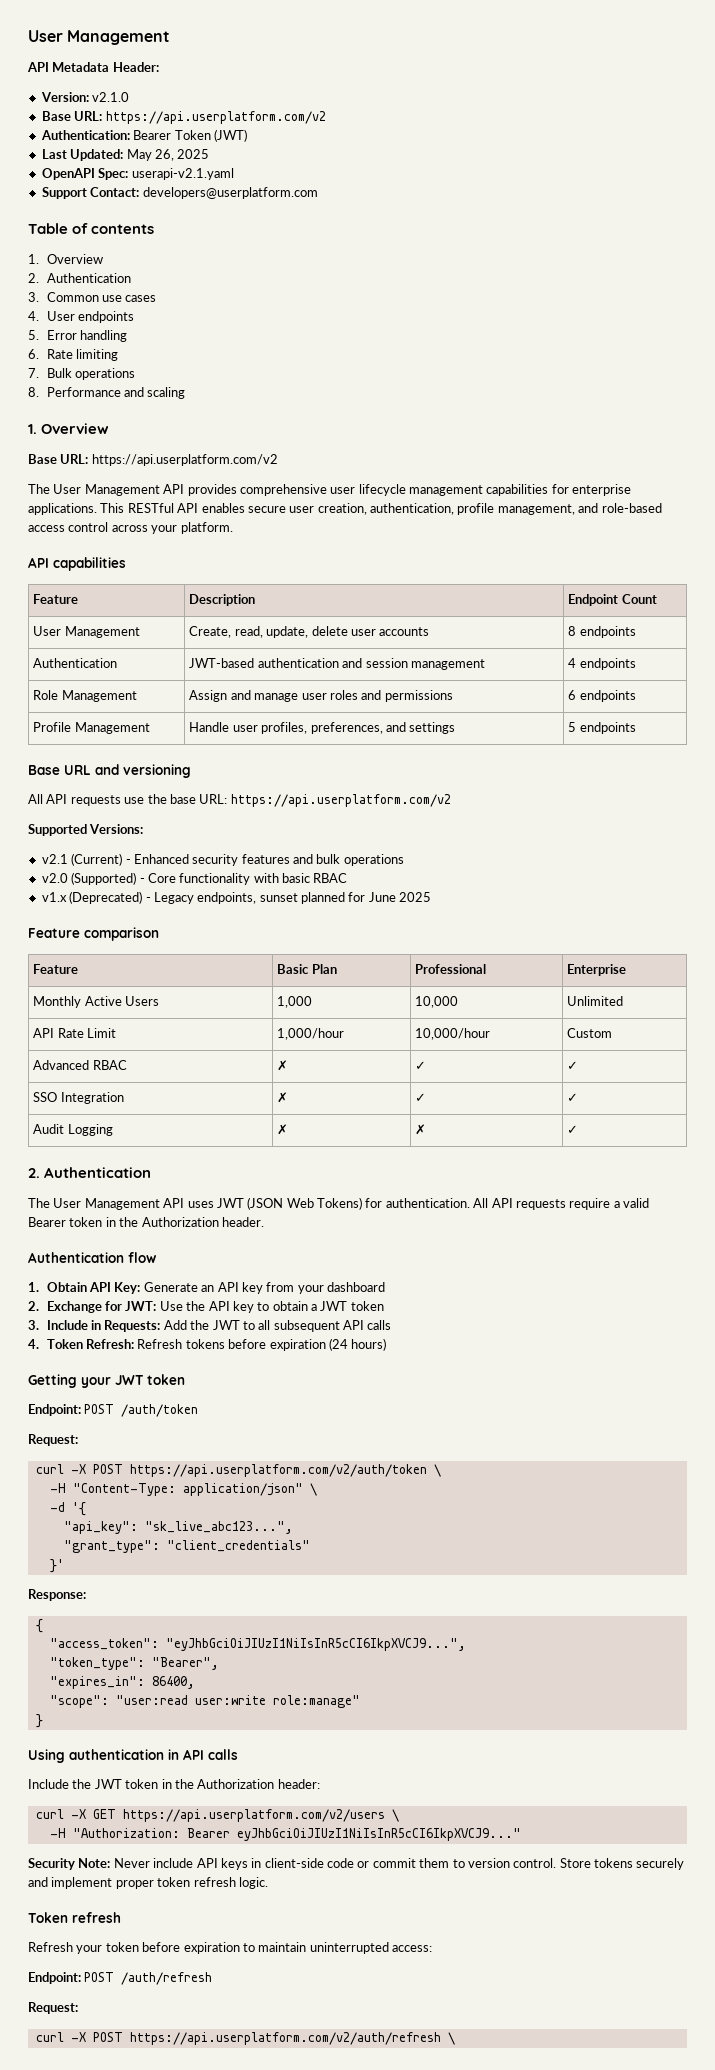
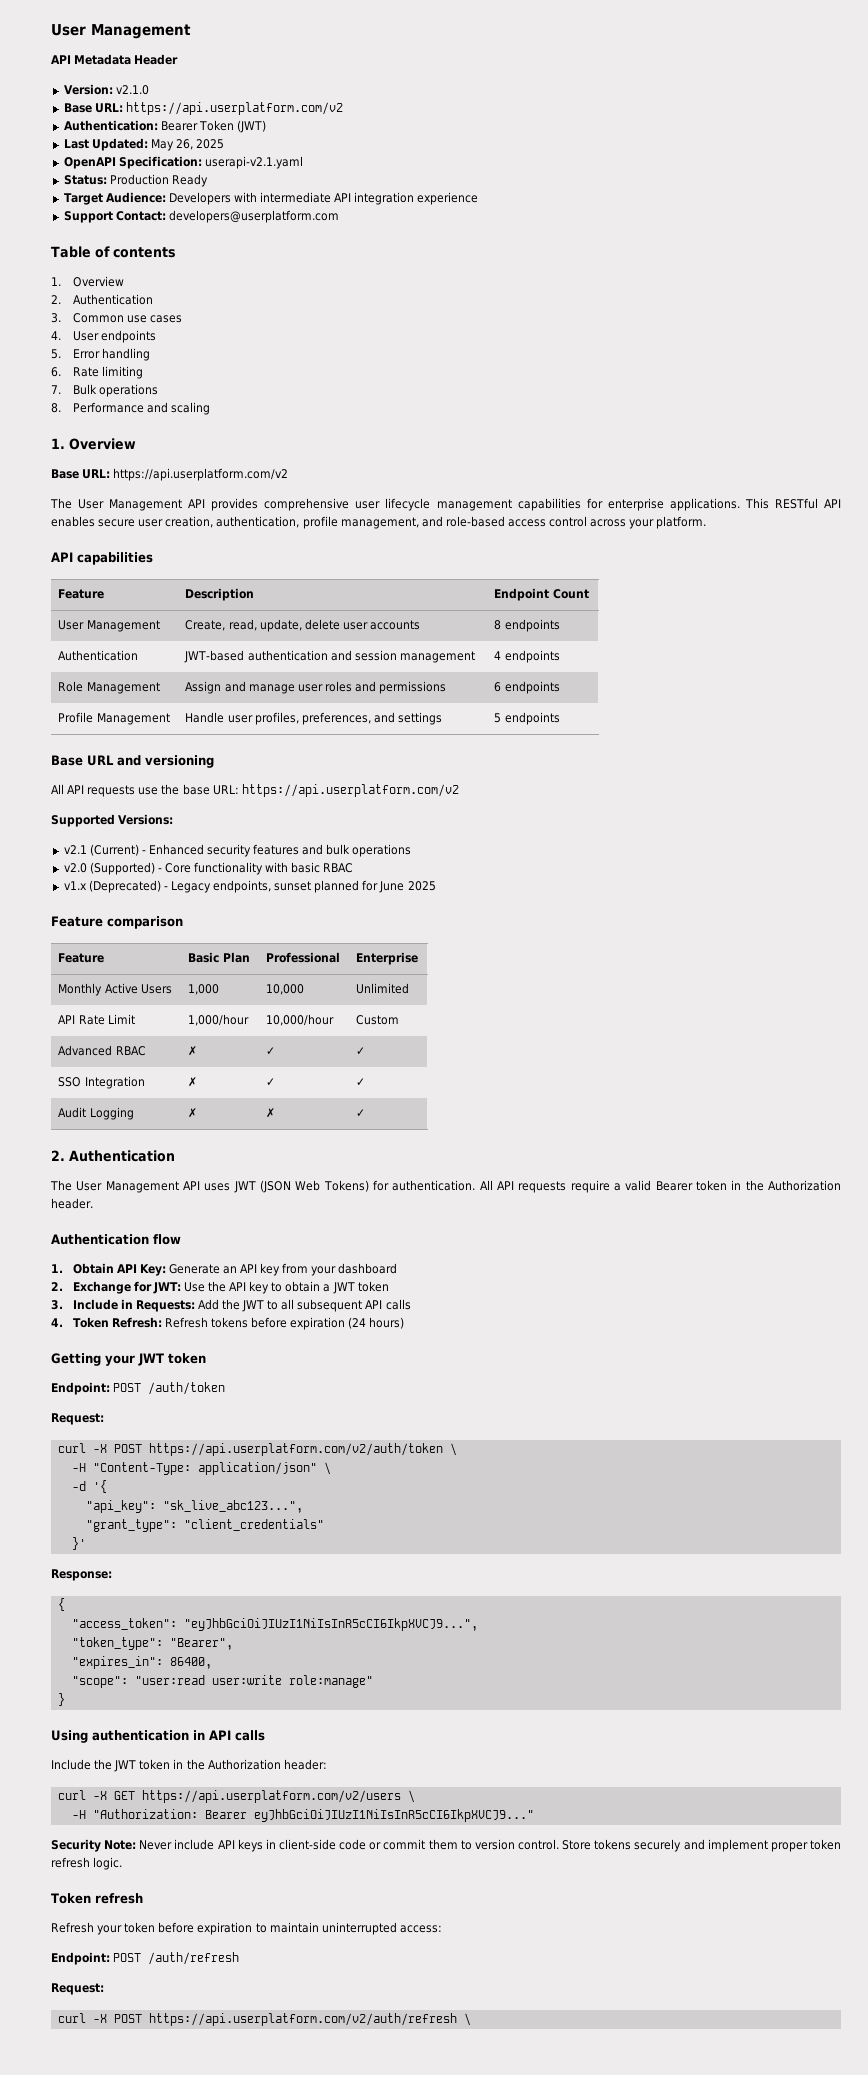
[112,62,159,72] Header: -> [134,54,179,65] Header
[98,168,129,180] Spec: -> [118,156,202,169] Specification:
(234, 174) none -> [63,174,208,187] [63,192,479,205] // Status: Production Ready // Target Audience: Developers with intermediate API integration experience

